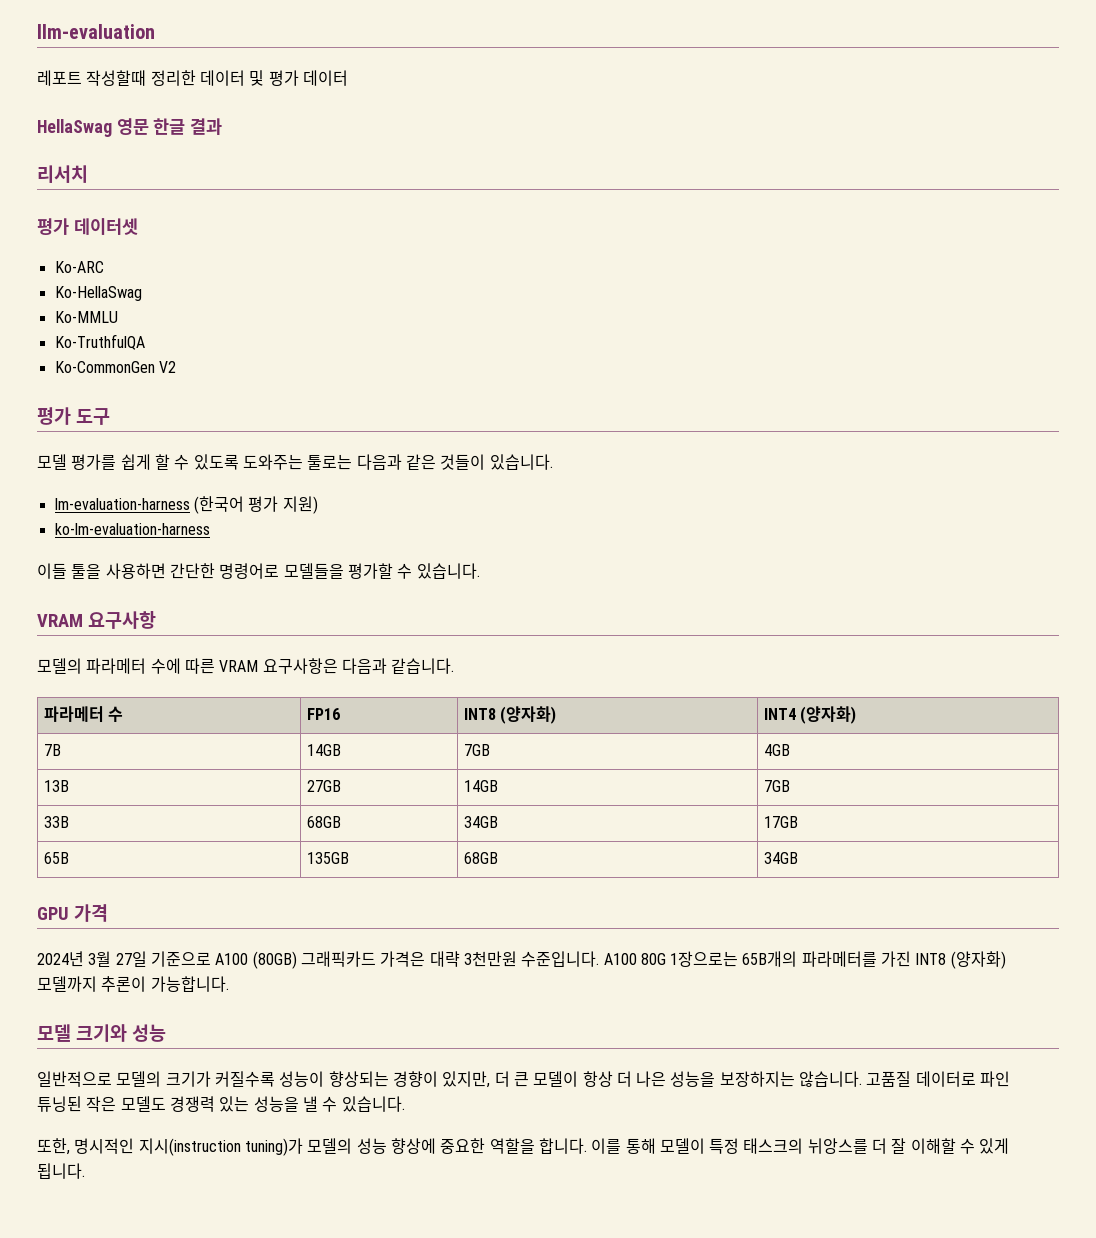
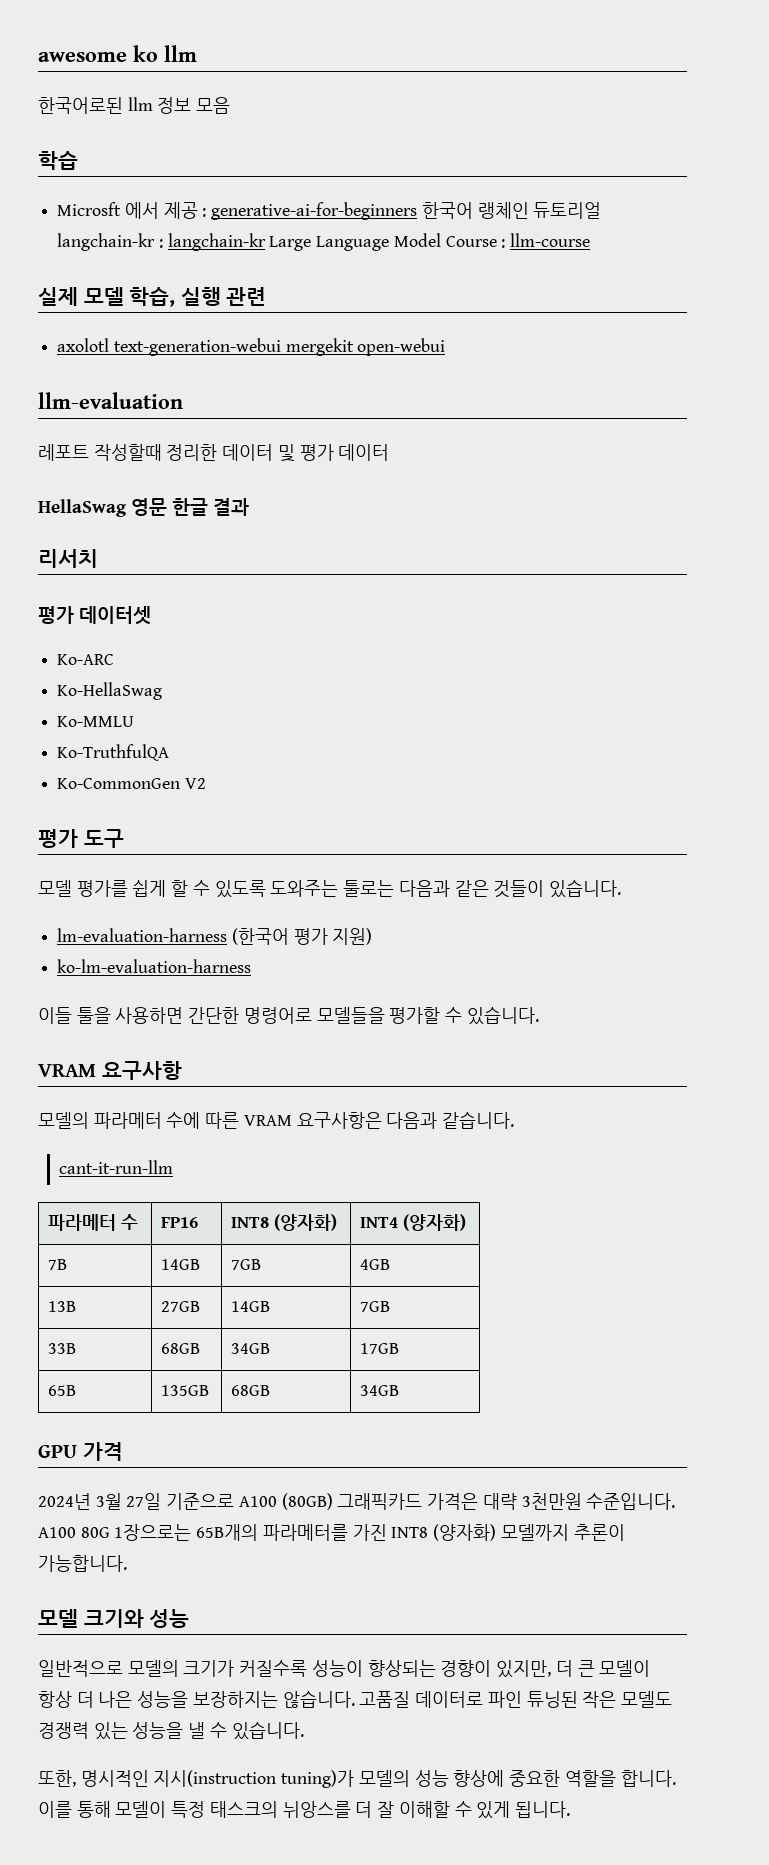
(37, 31) none -> [38,45,197,62] [38,97,231,114] [38,151,78,170] [57,202,602,220] [57,233,591,251] [38,287,267,307] [57,338,446,356] awesome ko llm // 한국어로된 llm 정보 모음 // 학습 // Microsft 에서 제공 : generative-ai-for-beginners 한국어 랭체인 듀토리얼 langchain-kr : langchain-kr Large Language Model Course : llm-course // 실제 모델 학습, 실행 관련 // axolotl text-generation-webui mergekit open-webui //
(455, 666) none -> [59,1160,174,1174] // cant-it-run-llm

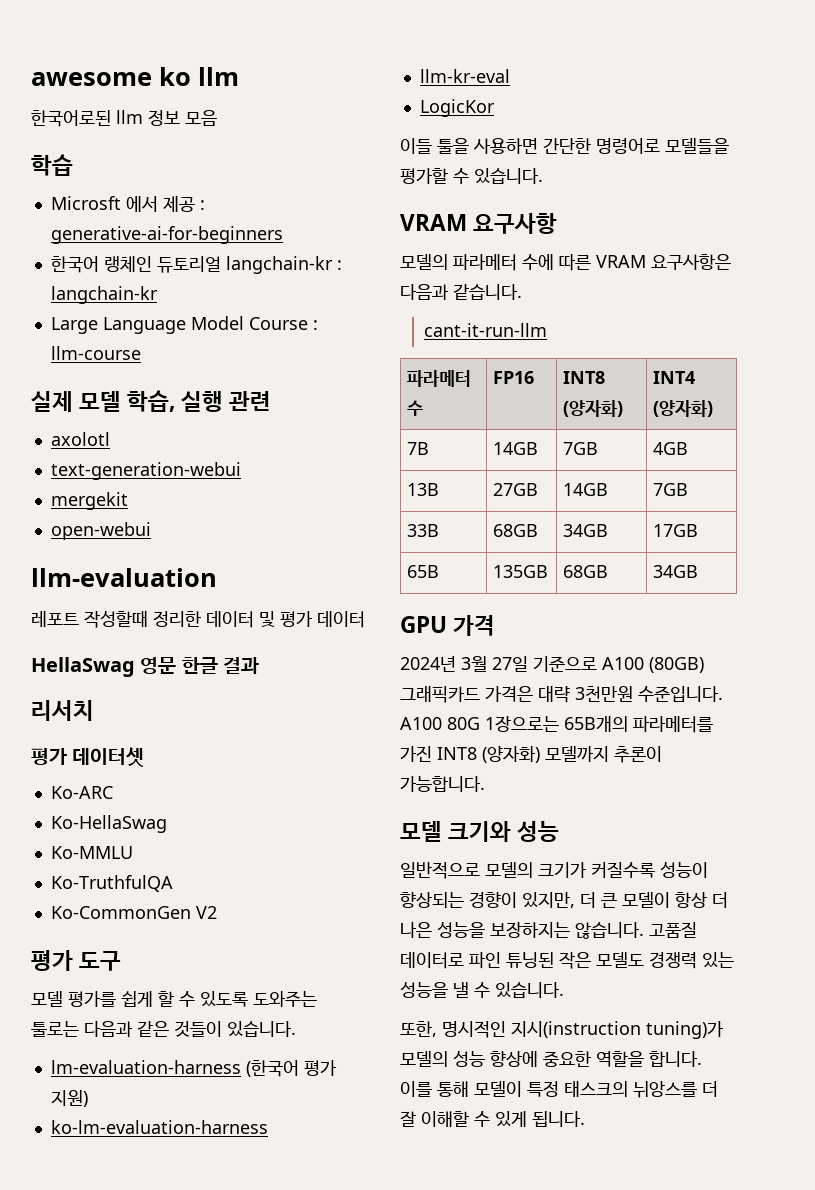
(418, 211) none -> (283, 235) //
(266, 242) none -> (158, 295) //
(110, 345) none -> (110, 439) //
(281, 347) none -> (241, 471) //
(354, 347) none -> (128, 501) //
(252, 966) none -> [419,69,510,83] [419,99,495,117] // llm-kr-eval // LogicKor

